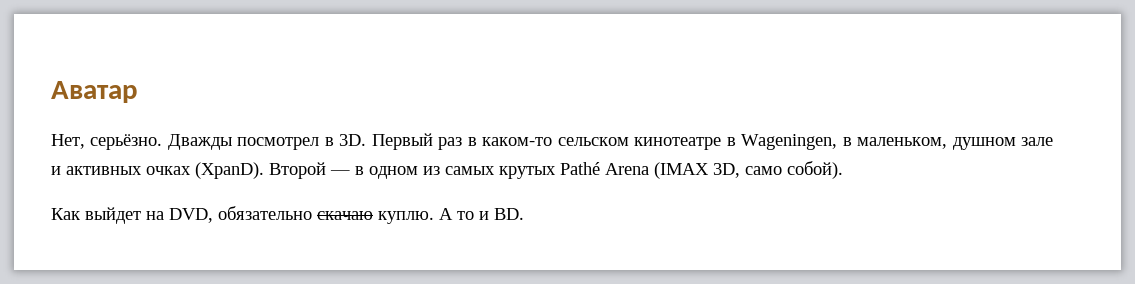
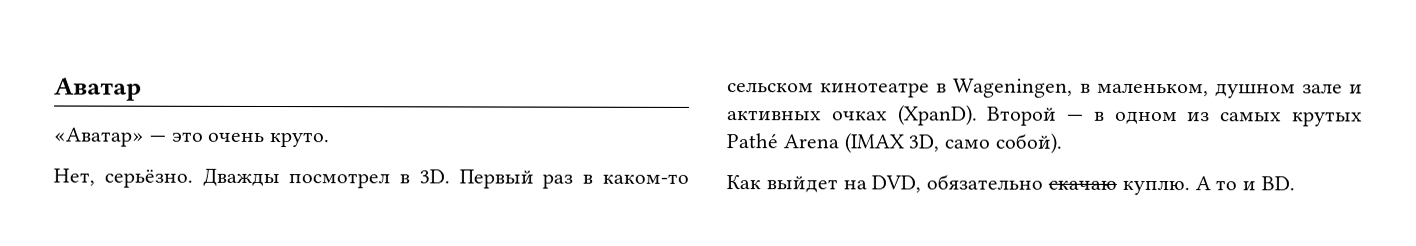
(138, 92) none -> [53,127,330,148] // «Аватар» — это очень круто.

